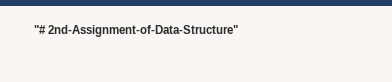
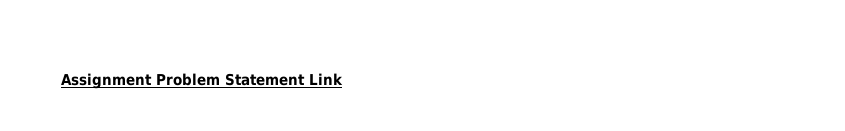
[34,25,239,37] "# 2nd-Assignment-of-Data-Structure" -> [61,73,343,89] Assignment Problem Statement Link

